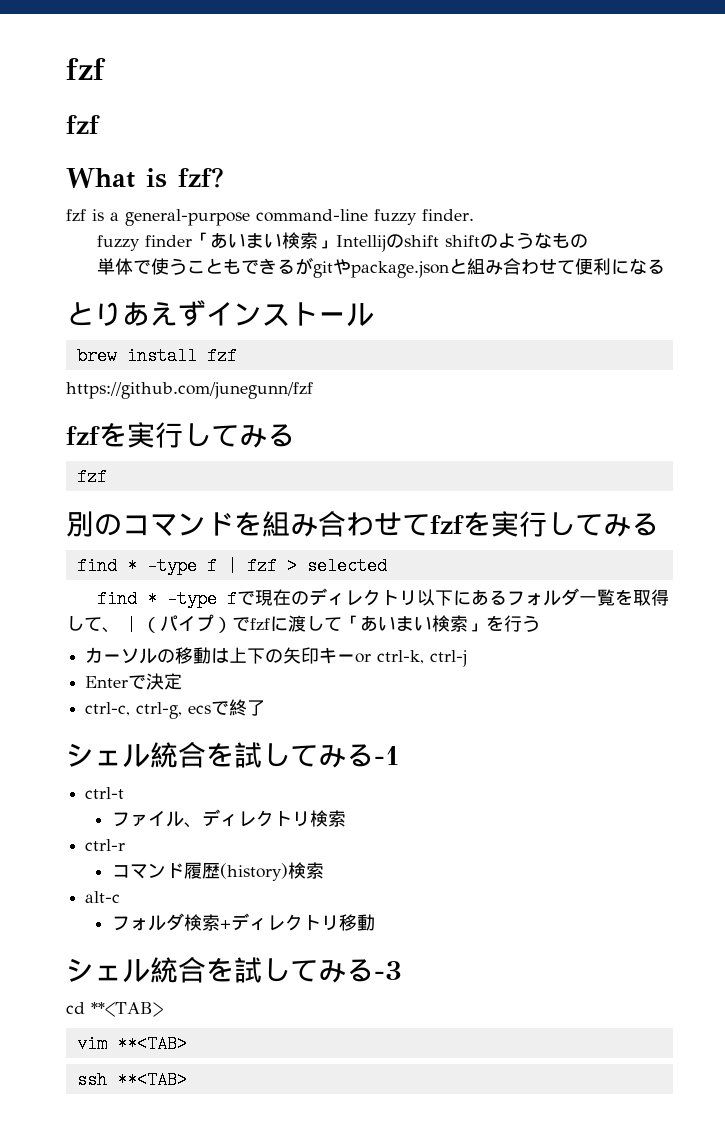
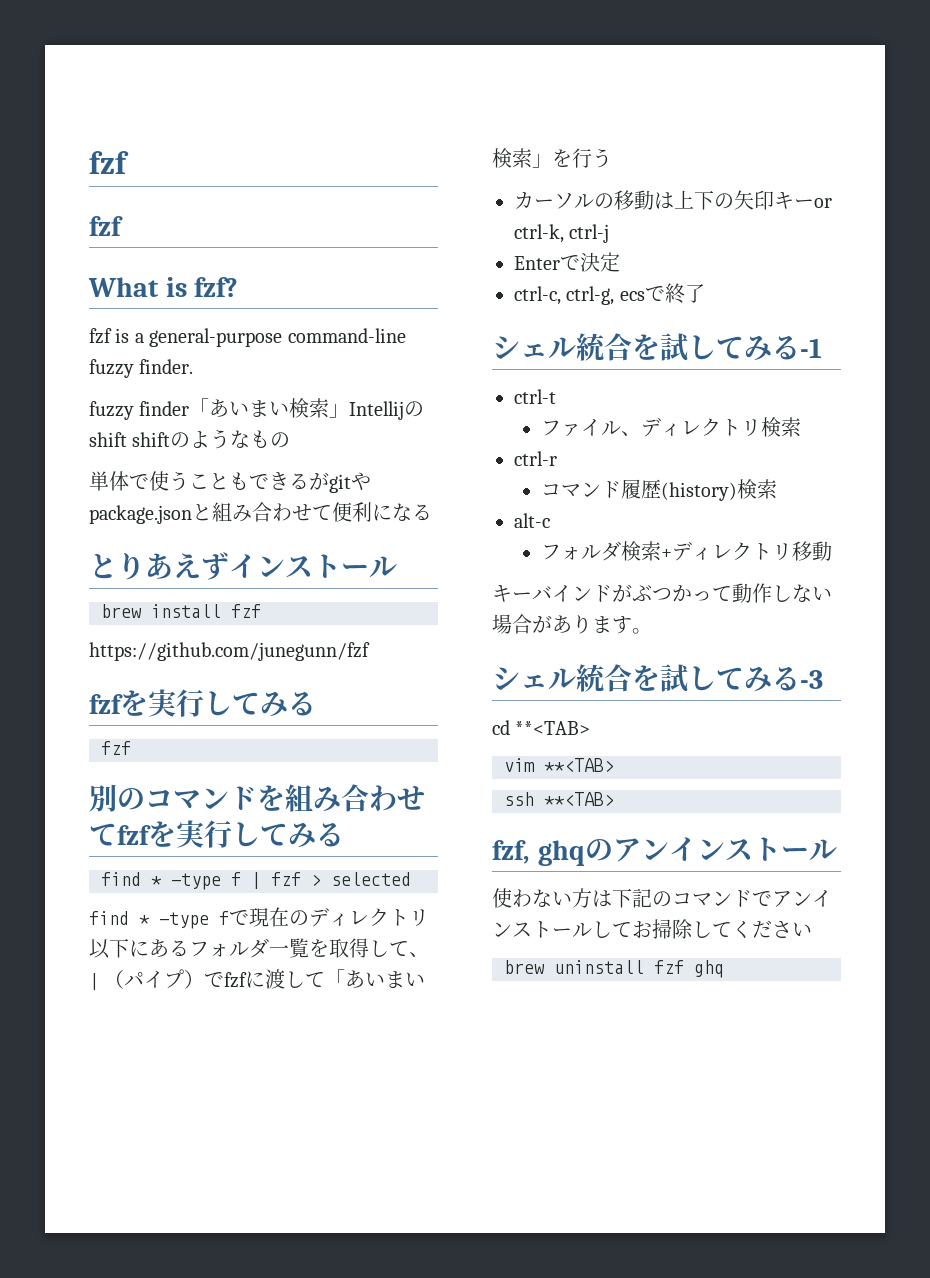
(376, 922) none -> [492,583,832,603] [492,614,652,634] // キーバインドがぶつかって動作しない場合があります。
(187, 1080) none -> [492,837,837,866] [492,888,832,908] [492,919,812,939] [504,960,724,978] // fzf, ghqのアンインストール // 使わない方は下記のコマンドでアンインストールしてお掃除してください // brew uninstall fzf ghq

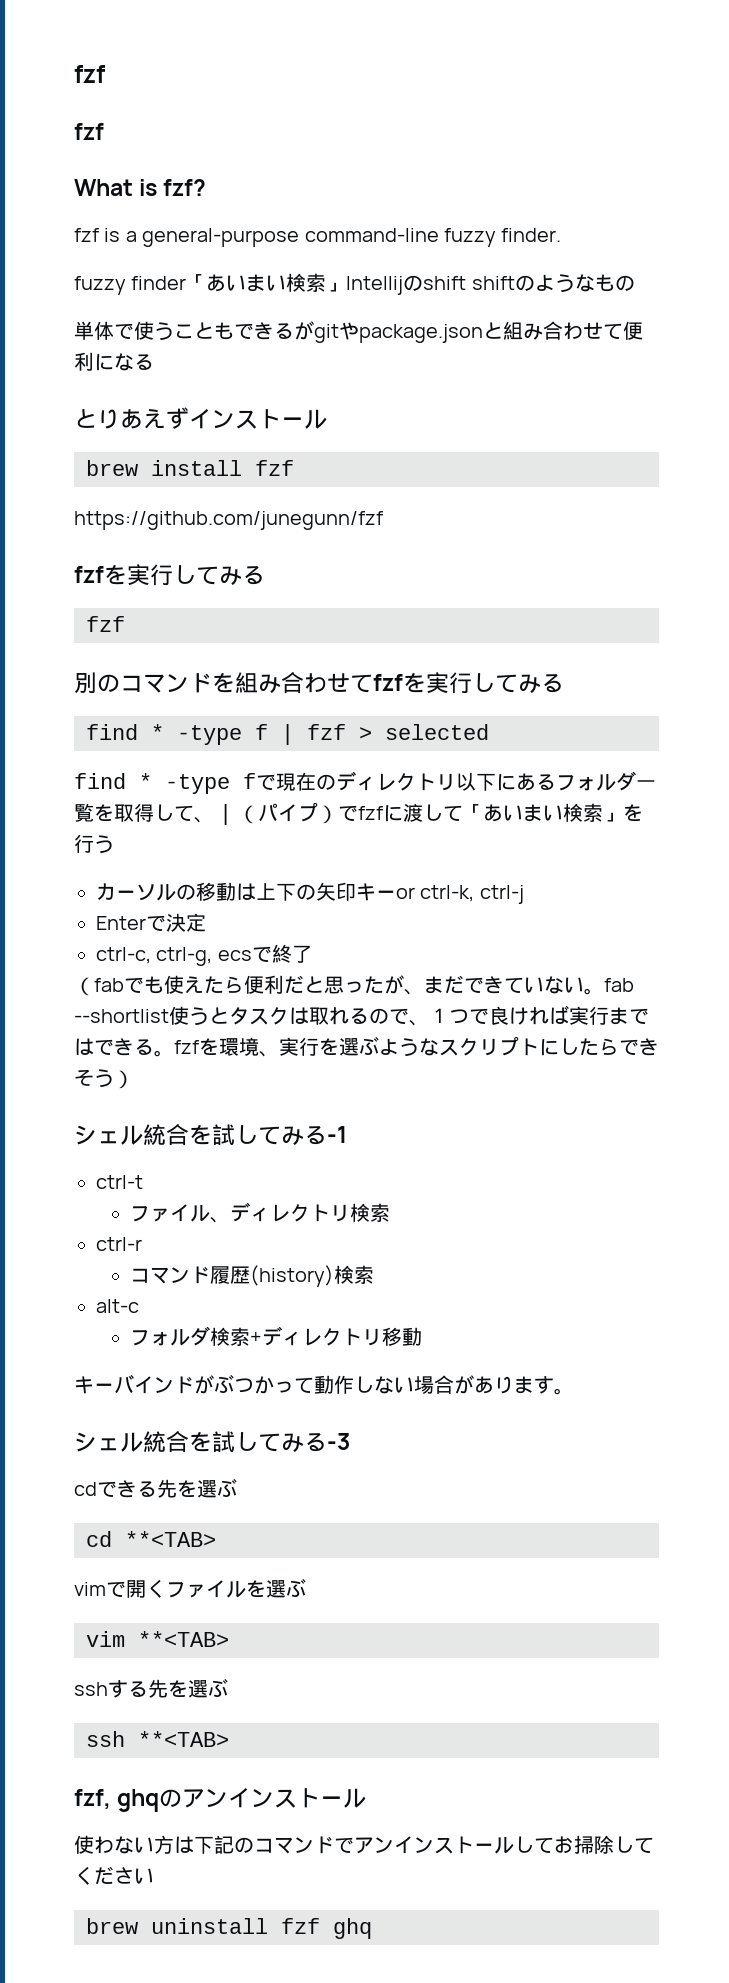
(705, 293) none -> [74,975,634,996] [74,1005,649,1026] [74,1036,659,1057] [74,1069,134,1089] // （fabでも使えたら便利だと思ったが、まだできていない。fab --shortlist使うとタスクは取れるので、１つで良ければ実行まではできる。fzfを環境、実行を選ぶようなスクリプトにしたらできそう）
[515,721,591,735] [504,758,614,772] **<TAB> // vim **<TAB> -> [97,1478,237,1498] [86,1531,216,1547] [74,1578,306,1598] [86,1631,229,1647] [74,1678,228,1698] できる先を選ぶ // cd **<TAB> // vimで開くファイルを選ぶ // vim **<TAB> // sshする先を選ぶ

